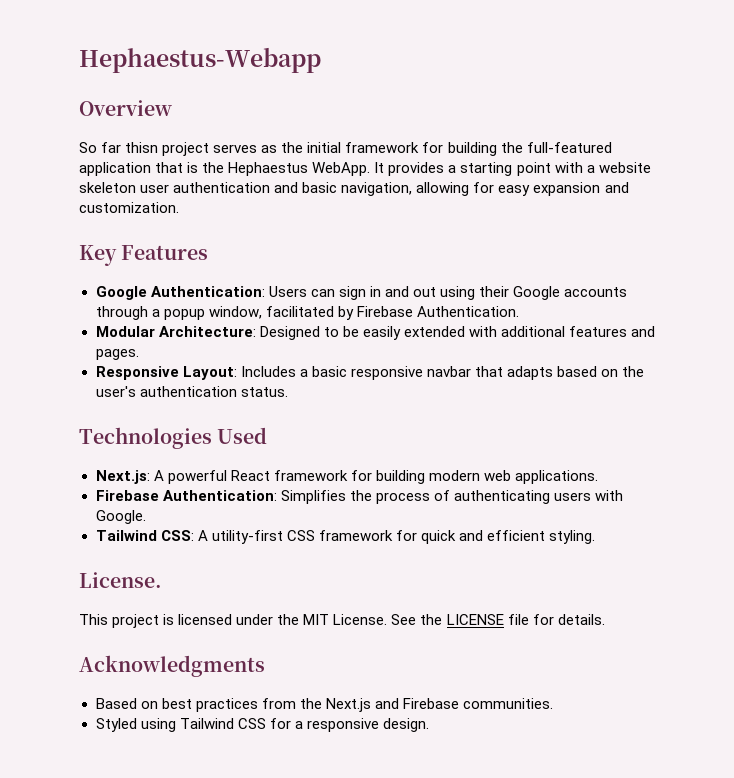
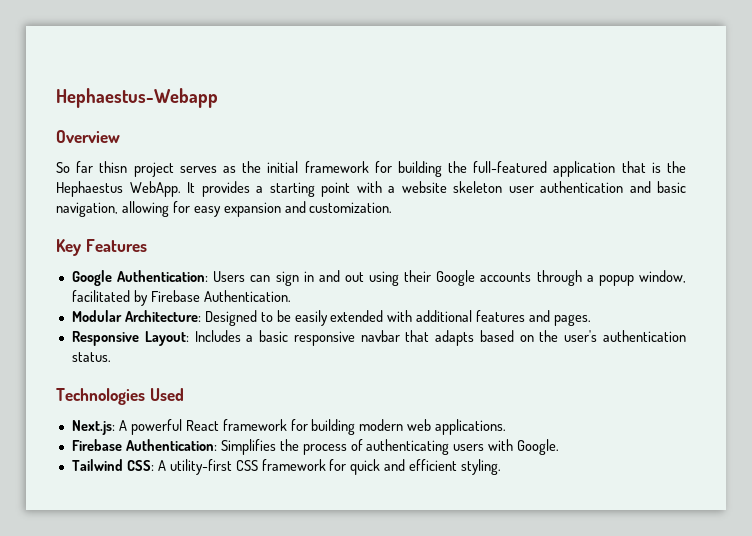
[79,572,162,588] [79,614,605,628] [79,655,265,677] [95,698,553,712] [95,718,429,732] // License. // This project is licensed under the MIT License. See the LICENSE file for details. // Acknowledgments // Based on best practices from the Next.js and Firebase communities. // Styled using Tailwind CSS for a responsive design. -> (502, 467) none

